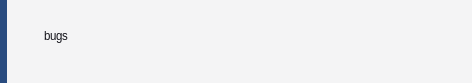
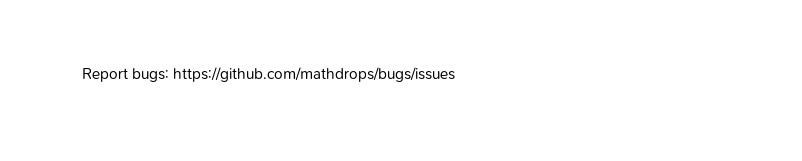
[44,31,68,43] bugs -> [82,67,456,82] Report bugs: https://github.com/mathdrops/bugs/issues

